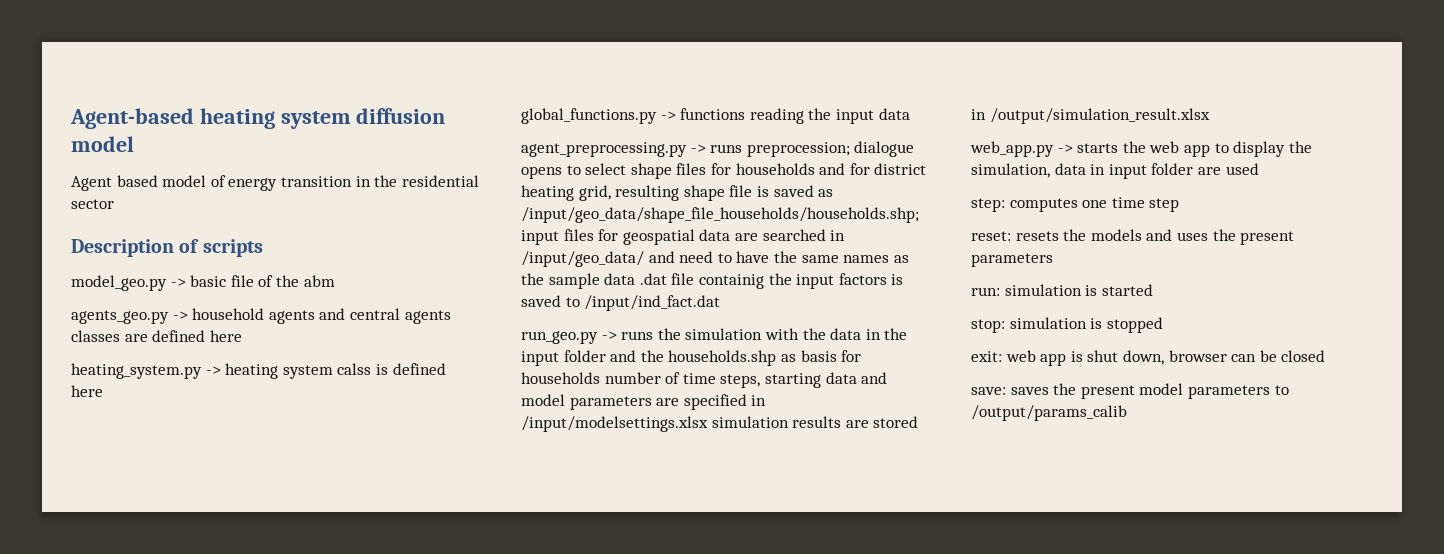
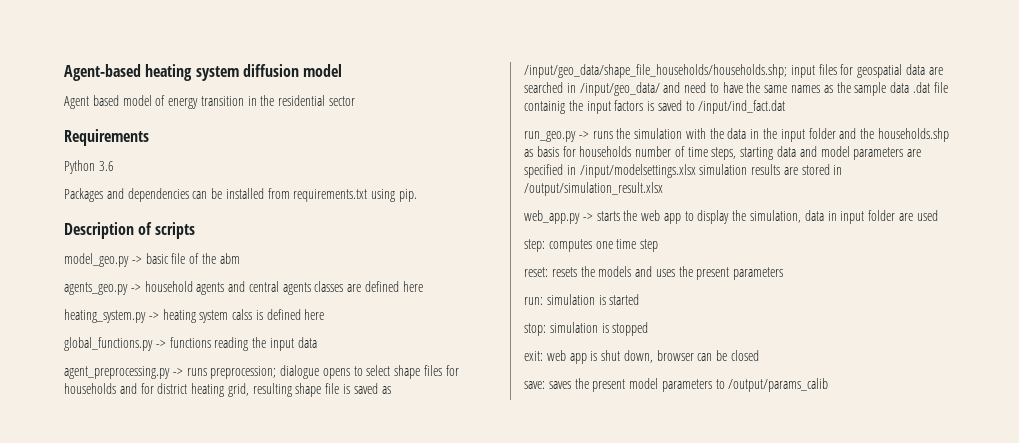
(114, 204) none -> [64,129,149,146] [64,160,114,174] [64,188,418,202] // Requirements // Python 3.6 // Packages and dependencies can be installed from requirements.txt using pip.

